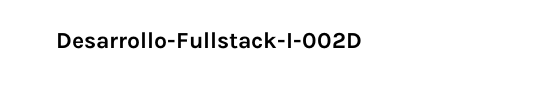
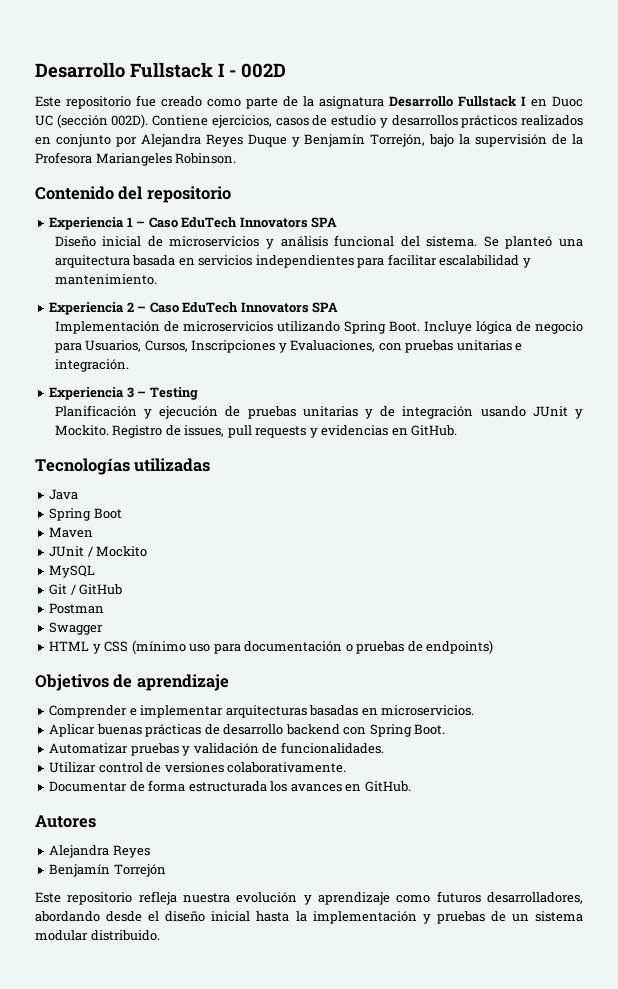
[56,32,362,49] Desarrollo-Fullstack-I-002D -> [35,62,286,78] [35,95,583,109] [35,114,584,128] [35,134,583,147] [35,152,237,166] [35,186,231,203] [49,217,338,230] [54,235,584,249] [54,254,531,268] [54,274,157,285] [49,302,339,315] [54,321,583,334] [54,340,523,353] [54,359,129,372] [49,387,198,400] [54,405,583,419] [54,425,458,438] [35,458,211,475] [49,489,79,500] [49,508,122,521] [49,527,94,538] [49,546,148,557] [49,565,96,578] [49,584,123,595] [49,603,105,614] [49,622,104,635] [49,640,494,654] [35,674,229,691] [49,705,475,718] [49,724,446,737] [49,742,384,756] [49,762,347,773] [49,780,411,792] [35,815,96,828] [49,845,150,858] [49,864,166,877] [35,891,583,905] [35,911,583,924] [35,930,160,941] Desarrollo Fullstack I - 002D // Este repositorio fue creado como parte de la asignatura Desarrollo Fullstack I en Duoc UC (sección 002D). Contiene ejercicios, casos de estudio y desarrollos prácticos realizados en conjunto por Alejandra Reyes Duque y Benjamín Torrejón, bajo la supervisión de la Profesora Mariangeles Robinson. // Contenido del repositorio // Experiencia 1 – Caso EduTech Innovators SPA // Diseño inicial de microservicios y análisis funcional del sistema. Se planteó una arquitectura basada en servicios independientes para facilitar escalabilidad y mantenimiento. // Experiencia 2 – Caso EduTech Innovators SPA // Implementación de microservicios utilizando Spring Boot. Incluye lógica de negocio para Usuarios, Cursos, Inscripciones y Evaluaciones, con pruebas unitarias e integración. // Experiencia 3 – Testing // Planificación y ejecución de pruebas unitarias y de integración usando JUnit y Mockito. Registro de issues, pull requests y evidencias en GitHub. // Tecnologías utilizadas // Java // Spring Boot // Maven // JUnit / Mockito // MySQL // Git / GitHub // Postman // Swagger // HTML y CSS (mínimo uso para documentación o pruebas de endpoints) // Objetivos de aprendizaje // Comprender e implementar arquitecturas basadas en microservicios. // Aplicar buenas prácticas de desarrollo backend con Spring Boot. // Automatizar pruebas y validación de funcionalidades. // Utilizar control de versiones colaborativamente. // Documentar de forma estructurada los avances en GitHub. // Autores // Alejandra Reyes // Benjamín Torrejón // Este repositorio refleja nuestra evolución y aprendizaje como futuros desarrolladores, abordando desde el diseño inicial hasta la implementación y pruebas de un sistema modular distribuido.

